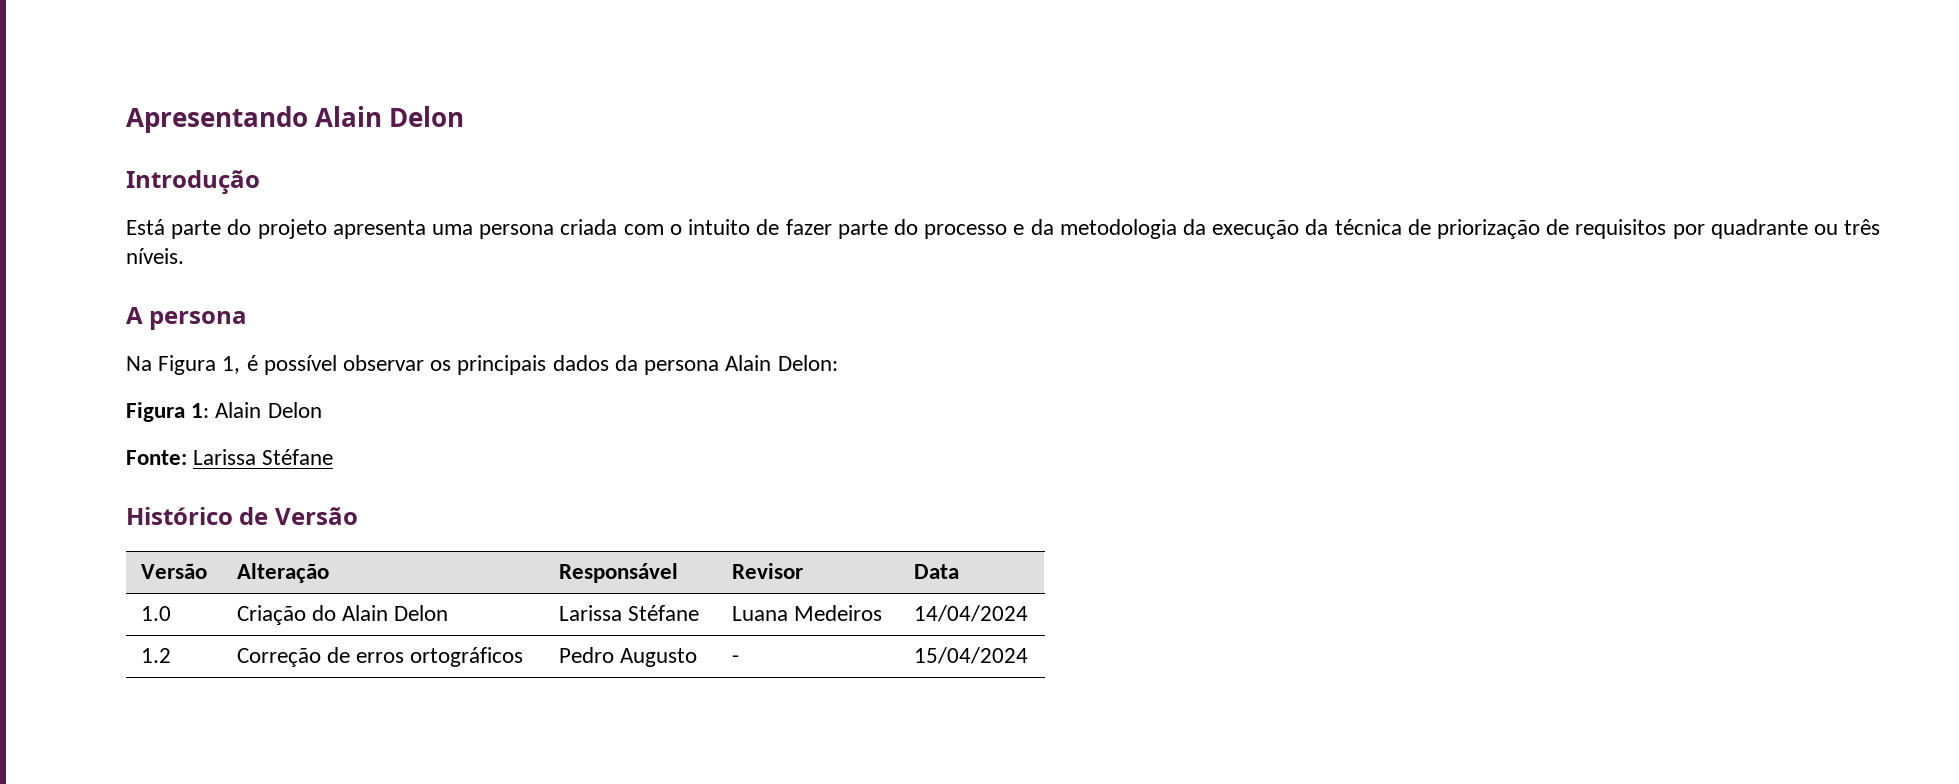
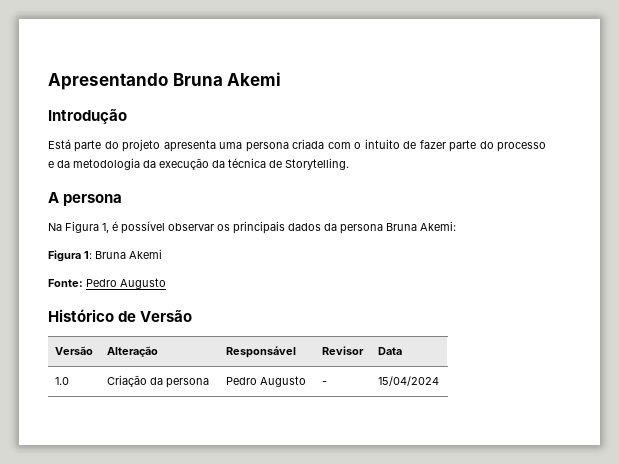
[315,106,465,127] Alain Delon -> [172,72,282,86] Bruna Akemi
[1437,219,1881,239] [126,248,184,264] priorização de requisitos por quadrante ou três níveis. -> [285,158,349,170] Storytelling.
[725,355,838,371] Alain Delon: -> [386,221,456,231] Bruna Akemi:
[215,402,322,418] Alain Delon -> [95,249,162,259] Bruna Akemi
[193,449,334,465] Larissa Stéfane -> [86,278,166,289] Pedro Augusto
[311,605,449,621] [558,605,699,621] [731,605,882,621] [913,605,1028,622] [140,648,171,663] [236,647,524,667] do Alain Delon | Larissa Stéfane | Luana Medeiros | 14/04/2024 // 1.2 | Correção de erros ortográficos -> [149,377,209,388] da persona

